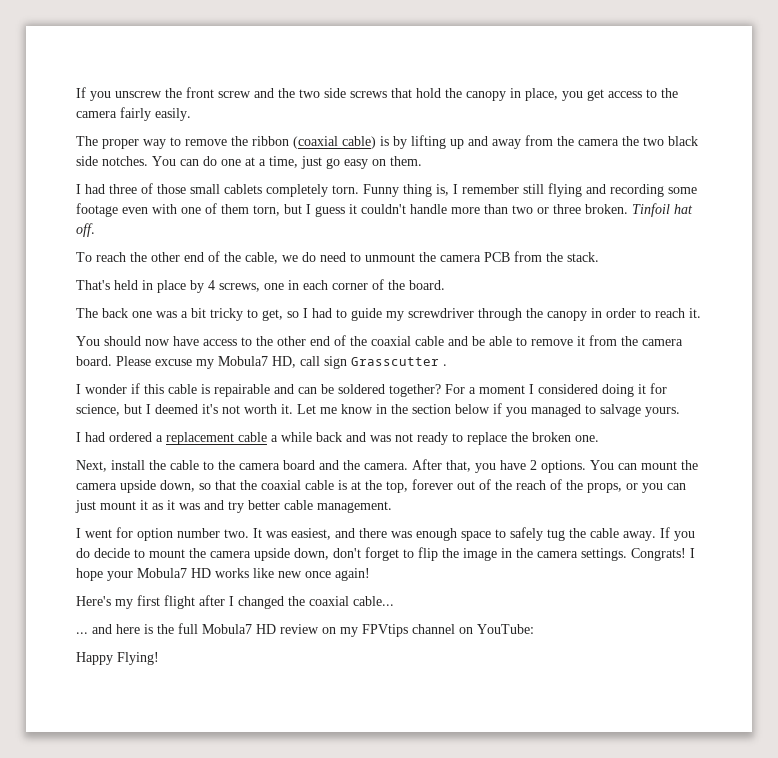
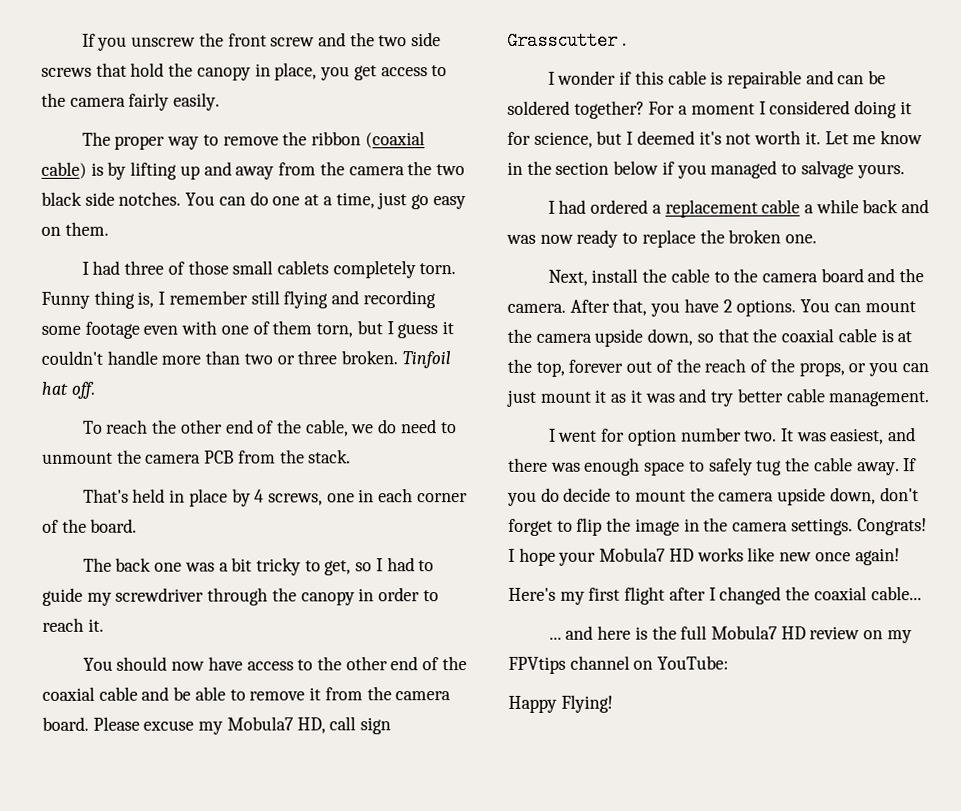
[395,433,413,442] not -> [539,234,574,244] now

